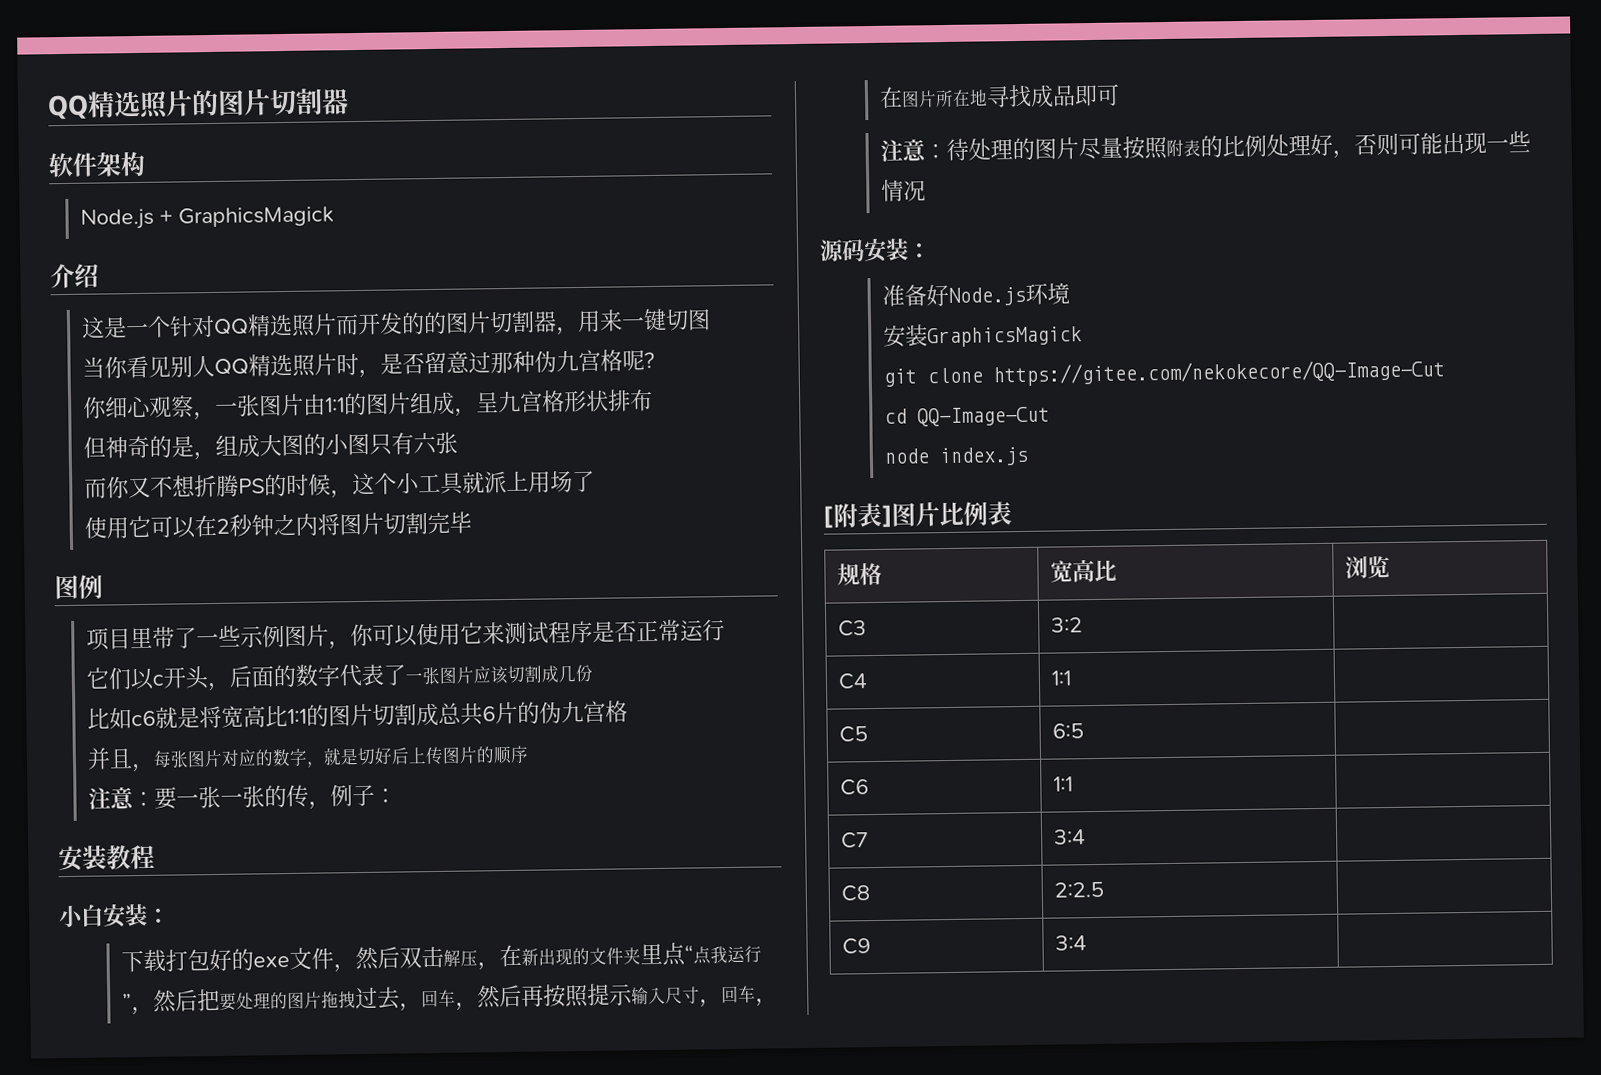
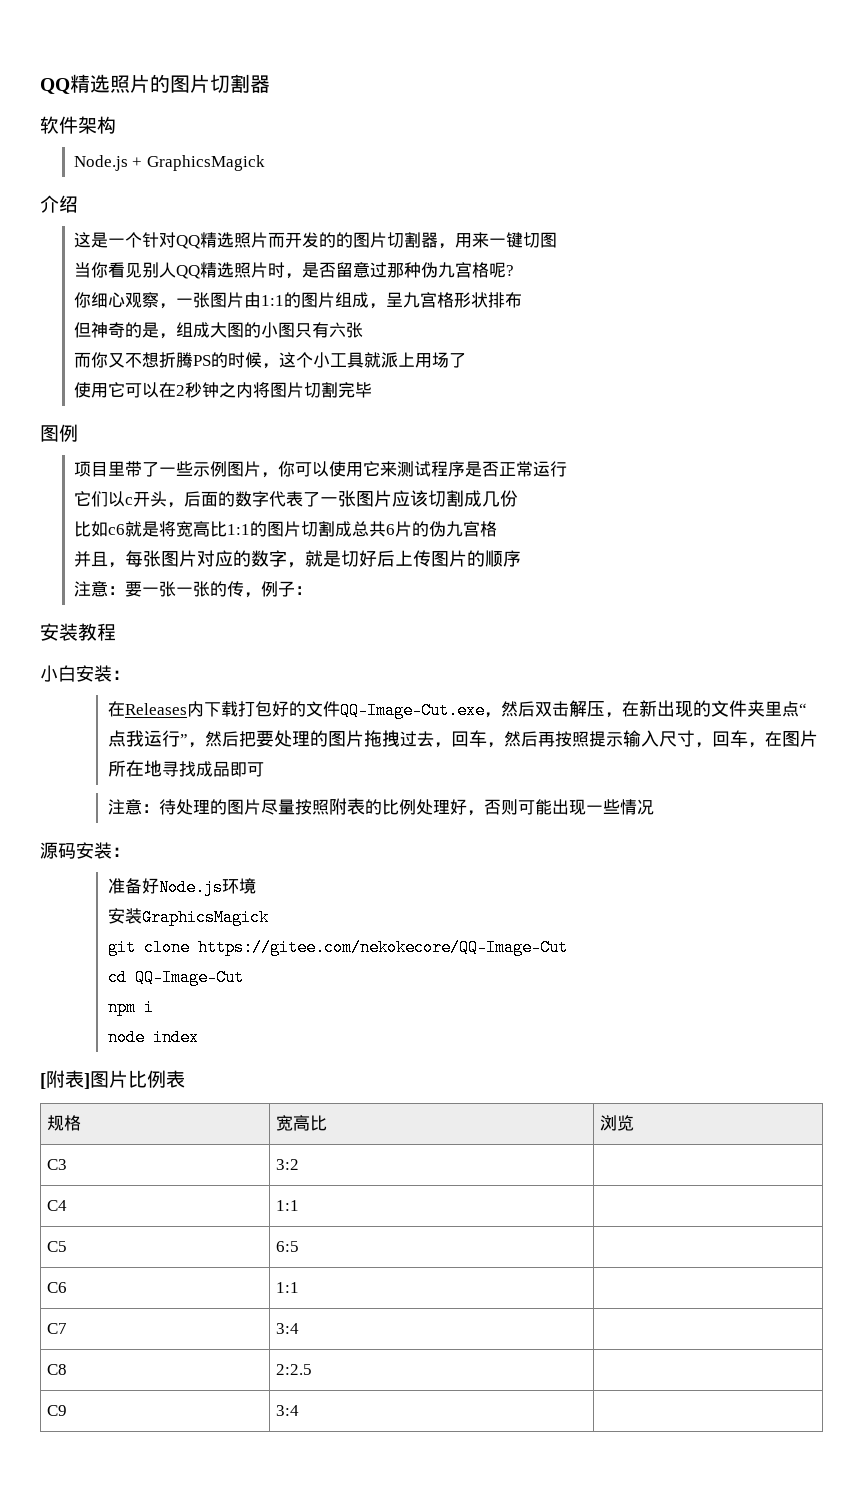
(170, 915) none -> [107,701,204,717] 在Releases内
[253,947,335,970] exe文件 -> [305,701,485,719] 文件QQ-Image-Cut.exe
(1051, 416) none -> [107,999,154,1016] // npm i
[939,446,1030,467] index.js -> [152,1029,199,1046] index

